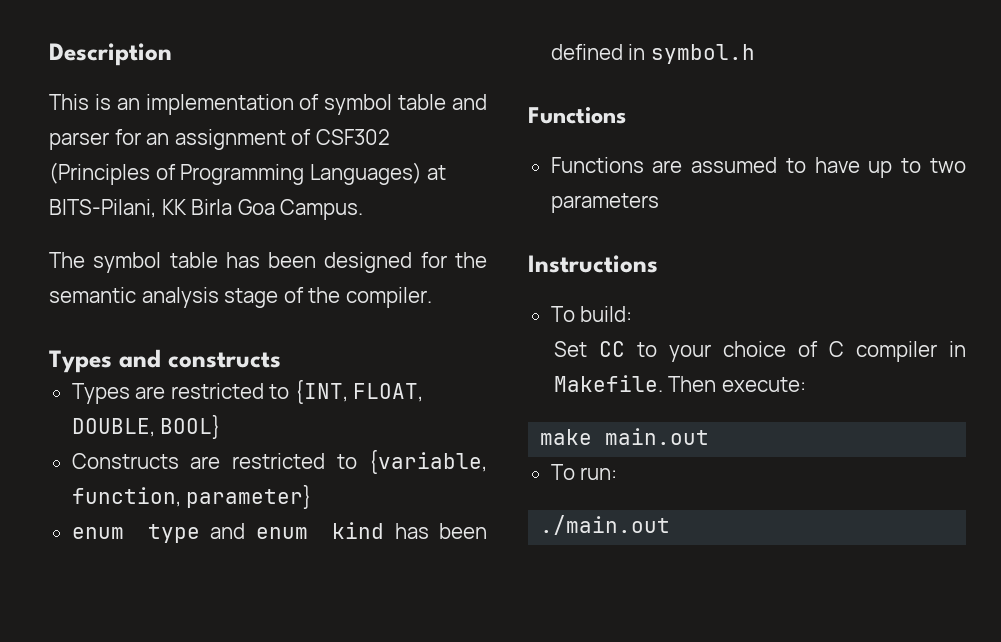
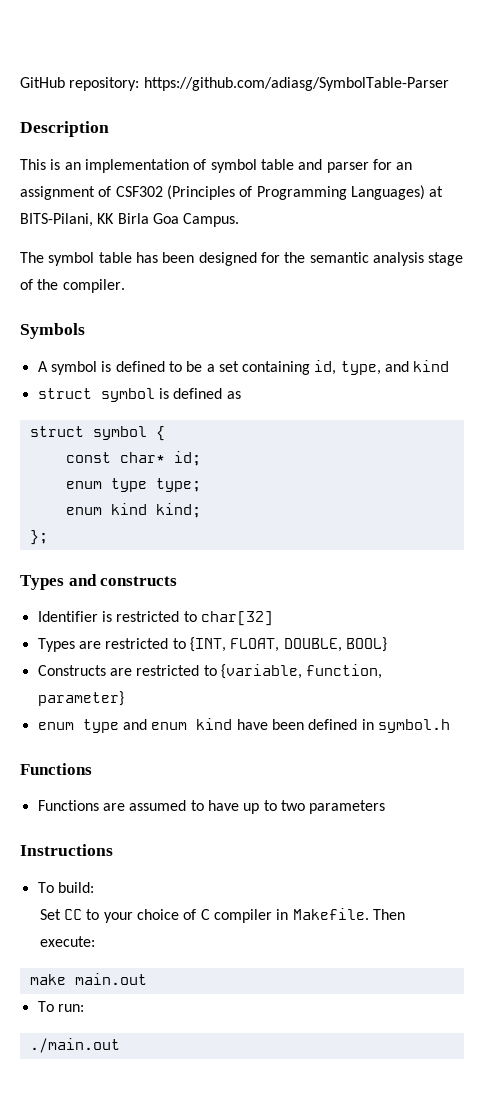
(49, 54) none -> [20,77,449,91] GitHub repository: https://github.com/adiasg/SymbolTable-Parser //
[49,349,281,373] Types and constructs -> [20,323,85,339] [37,360,450,375] [37,388,241,402] [29,426,165,441] [65,451,201,466] [65,478,201,492] [65,503,201,518] [29,530,48,545] [20,574,178,590] [37,611,273,626] Symbols // A symbol is defined to be a set containing id, type, and kind // struct symbol is defined as // struct symbol { // const char* id; // enum type type; // enum kind kind; // }; // Types and constructs // Identifier is restricted to char[32]
[394,523,429,539] has -> [236,719,268,730] have

